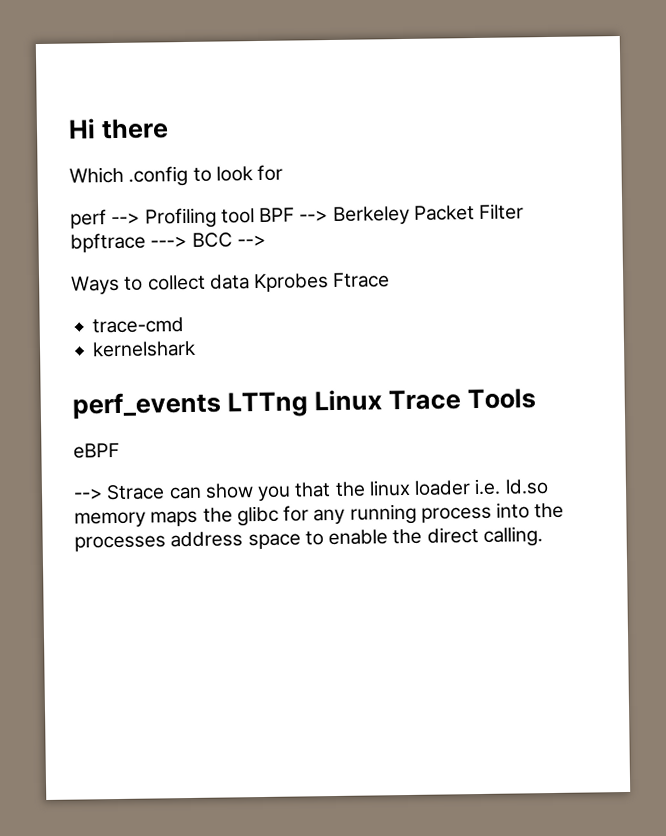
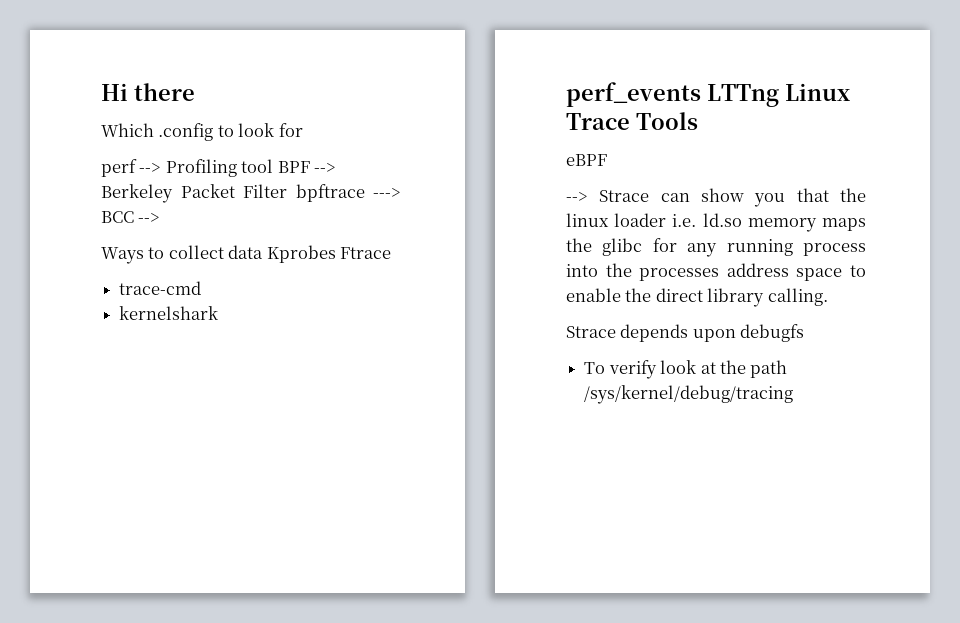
(479, 535) none -> [707,288,765,307] library
(543, 536) none -> [566,324,805,342] [584,360,788,379] [584,385,794,404] // Strace depends upon debugfs // To verify look at the path /sys/kernel/debug/tracing

